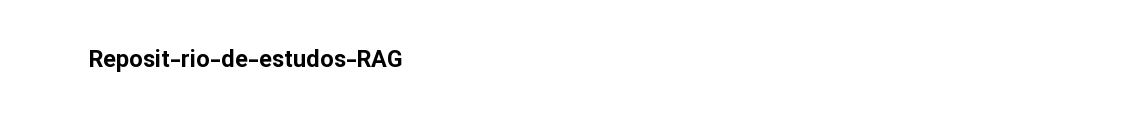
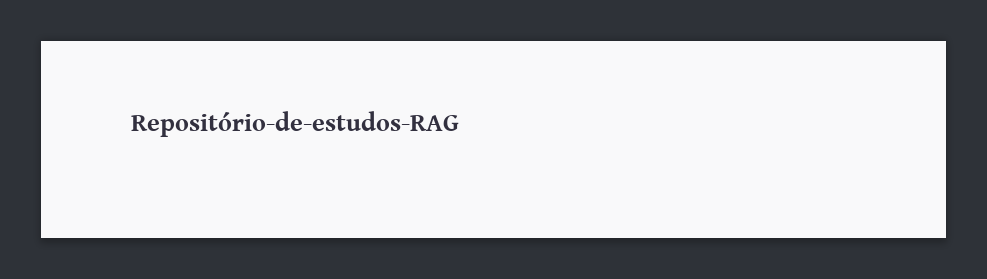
[89,49,403,72] Reposit-rio-de-estudos-RAG -> [131,111,459,137] Repositório-de-estudos-RAG

